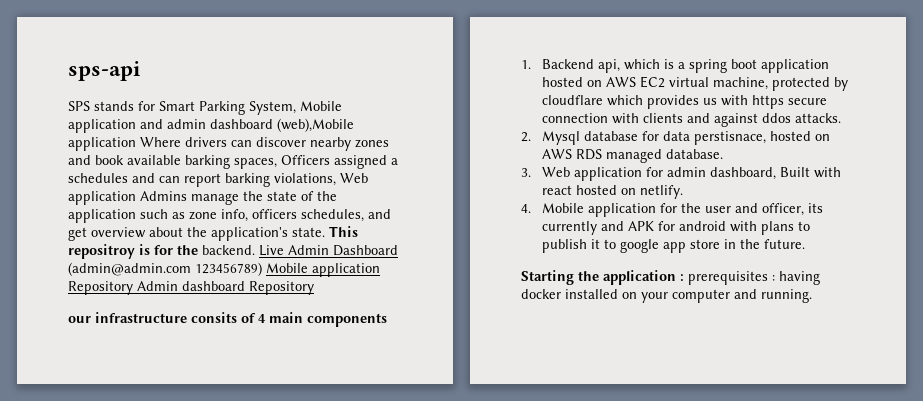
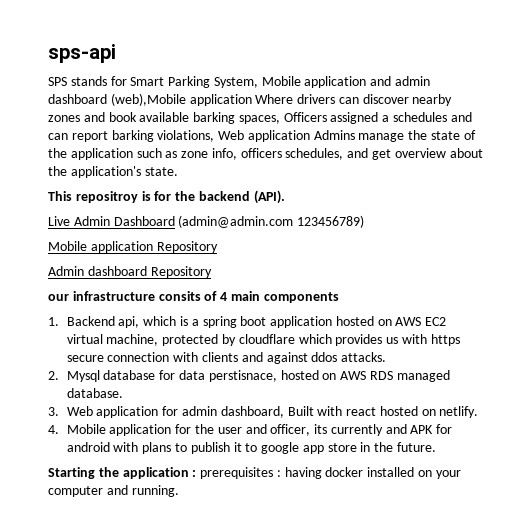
(325, 232) none -> (178, 171) //
[202,245,255,255] backend. -> [198,190,285,204] backend (API). //
(262, 269) none -> (365, 221) //
(133, 288) none -> (218, 247) //

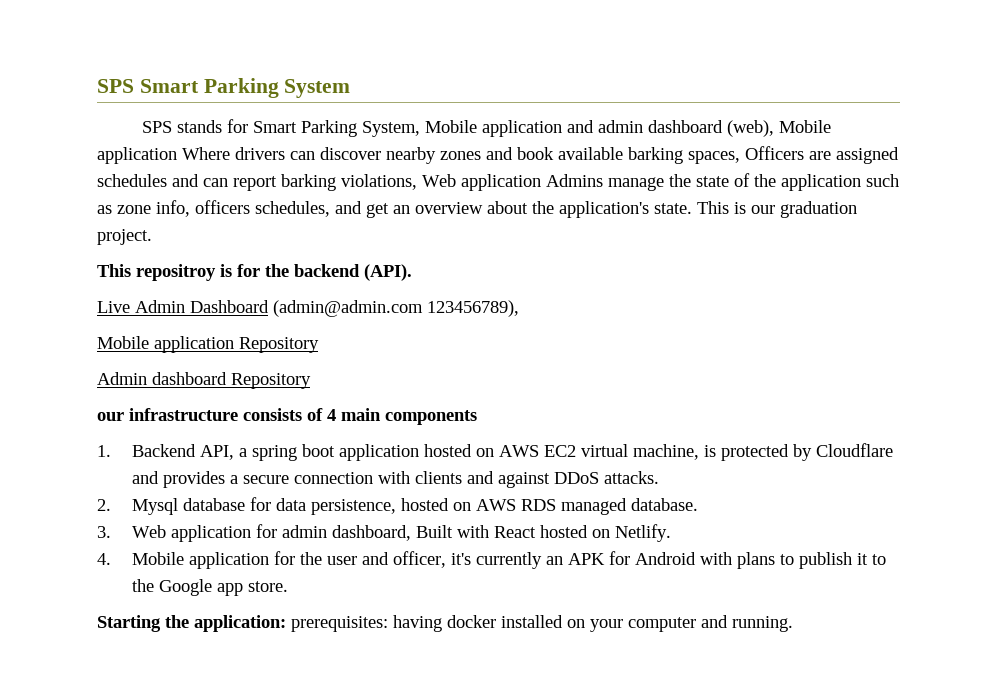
[48,44,116,63] sps-api -> [97,78,351,98] SPS Smart Parking System
[110,93,186,106] (web),Mobile -> [727,120,832,137] (web), Mobile
[330,112,390,124] assigned a -> [809,147,899,164] are assigned
(392, 154) none -> [393,205,410,214] an
(178, 171) none -> [697,201,857,218] [97,229,152,245] This is our graduation project.
[297,215,365,228] 123456789) -> [427,300,519,317] 123456789),
[158,291,201,301] consits -> [243,408,302,421] consists
[118,316,189,328] api, which is -> [199,445,234,460] API,
(159, 340) none -> [703,445,716,457] is
[238,334,460,346] cloudflare which provides us with https -> [815,443,893,457] [131,471,238,488] Cloudflare and provides a
[311,352,338,362] ddos -> [553,472,599,484] DDoS
[208,370,277,382] perstisnace, -> [310,499,396,515] persistence,
[346,406,479,418] react hosted on netlify. -> [493,524,671,542] React hosted on Netlify.
[314,424,407,436] its currently and -> [450,552,563,569] it's currently an
[66,442,110,452] android -> [634,552,696,565] Android
[261,442,437,454] [48,467,281,479] google app store in the future. // Starting the application : prerequisites : -> [131,579,288,596] [97,615,388,632] the Google app store. // Starting the application: prerequisites:

